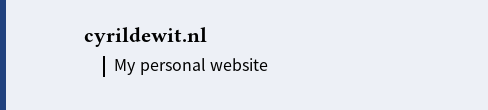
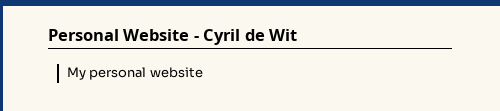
[84,27,207,47] cyrildewit.nl -> [48,29,298,45] Personal Website - Cyril de Wit

